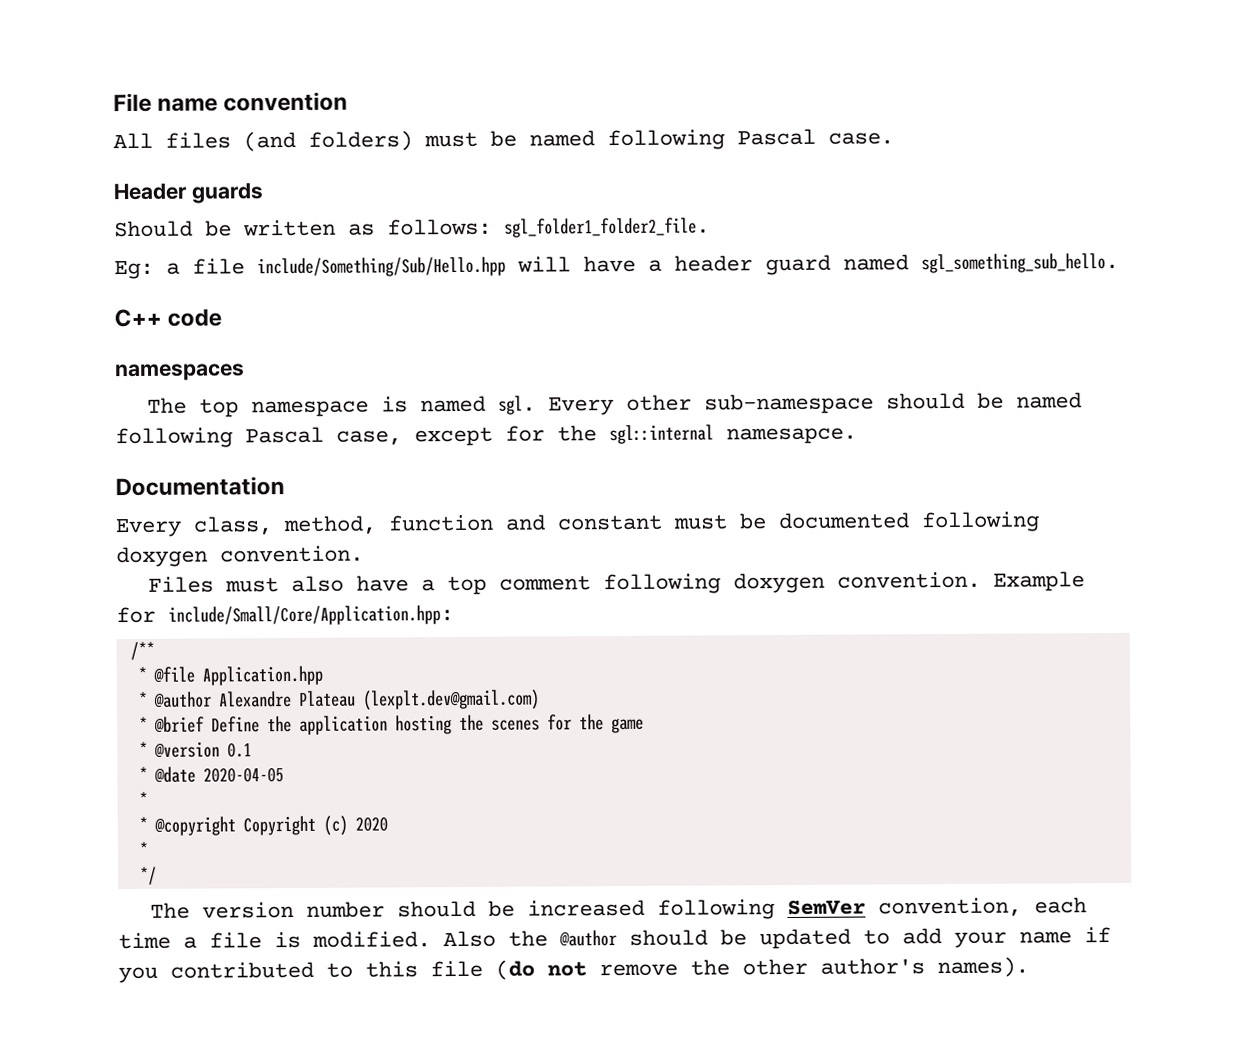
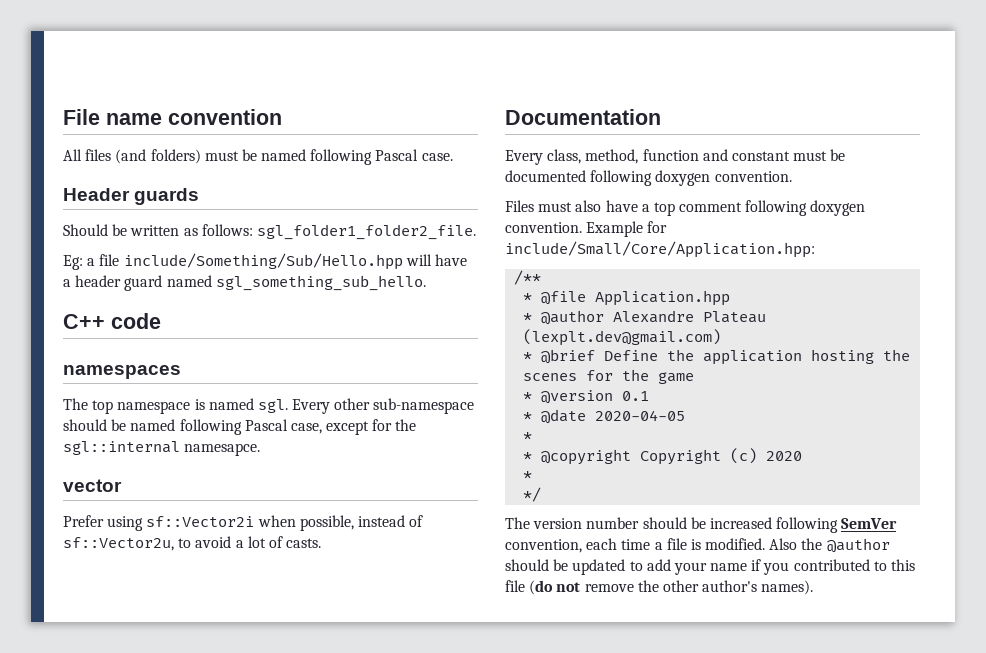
(857, 436) none -> [63,479,122,492] [63,515,424,531] [63,536,322,551] // vector // Prefer using sf::Vector2i when possible, instead of sf::Vector2u, to avoid a lot of casts.

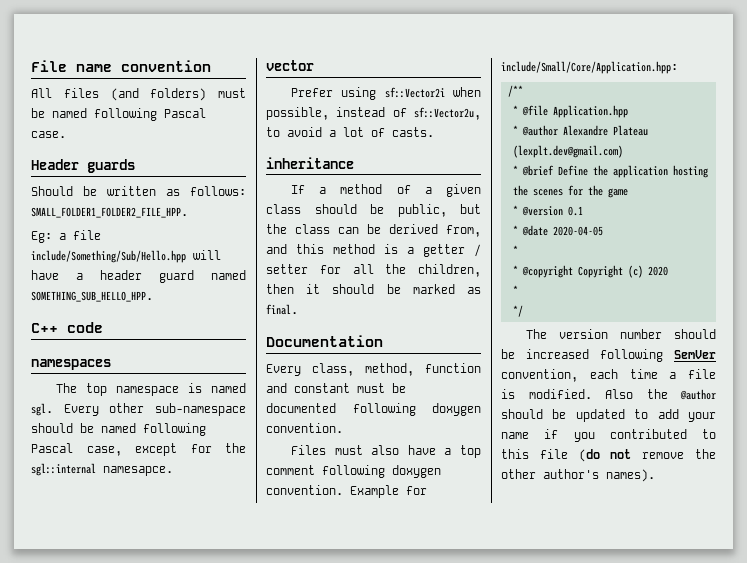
[256,224,476,240] sgl_folder1_folder2_file. -> [31,207,188,218] SMALL_FOLDER1_FOLDER2_FILE_HPP.
[215,275,426,291] sgl_something_sub_hello. -> [31,291,153,302] SOMETHING_SUB_HELLO_HPP.
(322, 543) none -> [266,157,354,169] [291,184,481,197] [266,204,481,217] [266,224,481,237] [266,244,481,257] [266,264,481,277] [266,284,481,294] [266,304,298,315] // inheritance // If a method of a given class should be public, but the class can be derived from, and this method is a getter / setter for all the children, then it should be marked as final.

